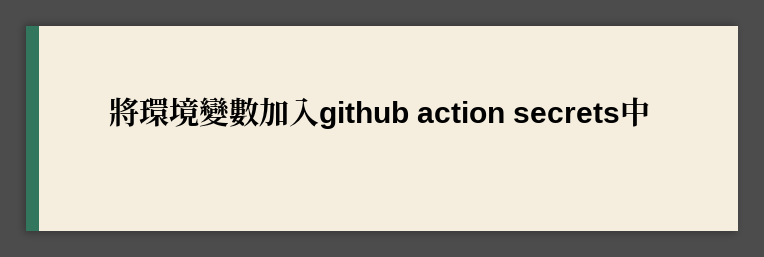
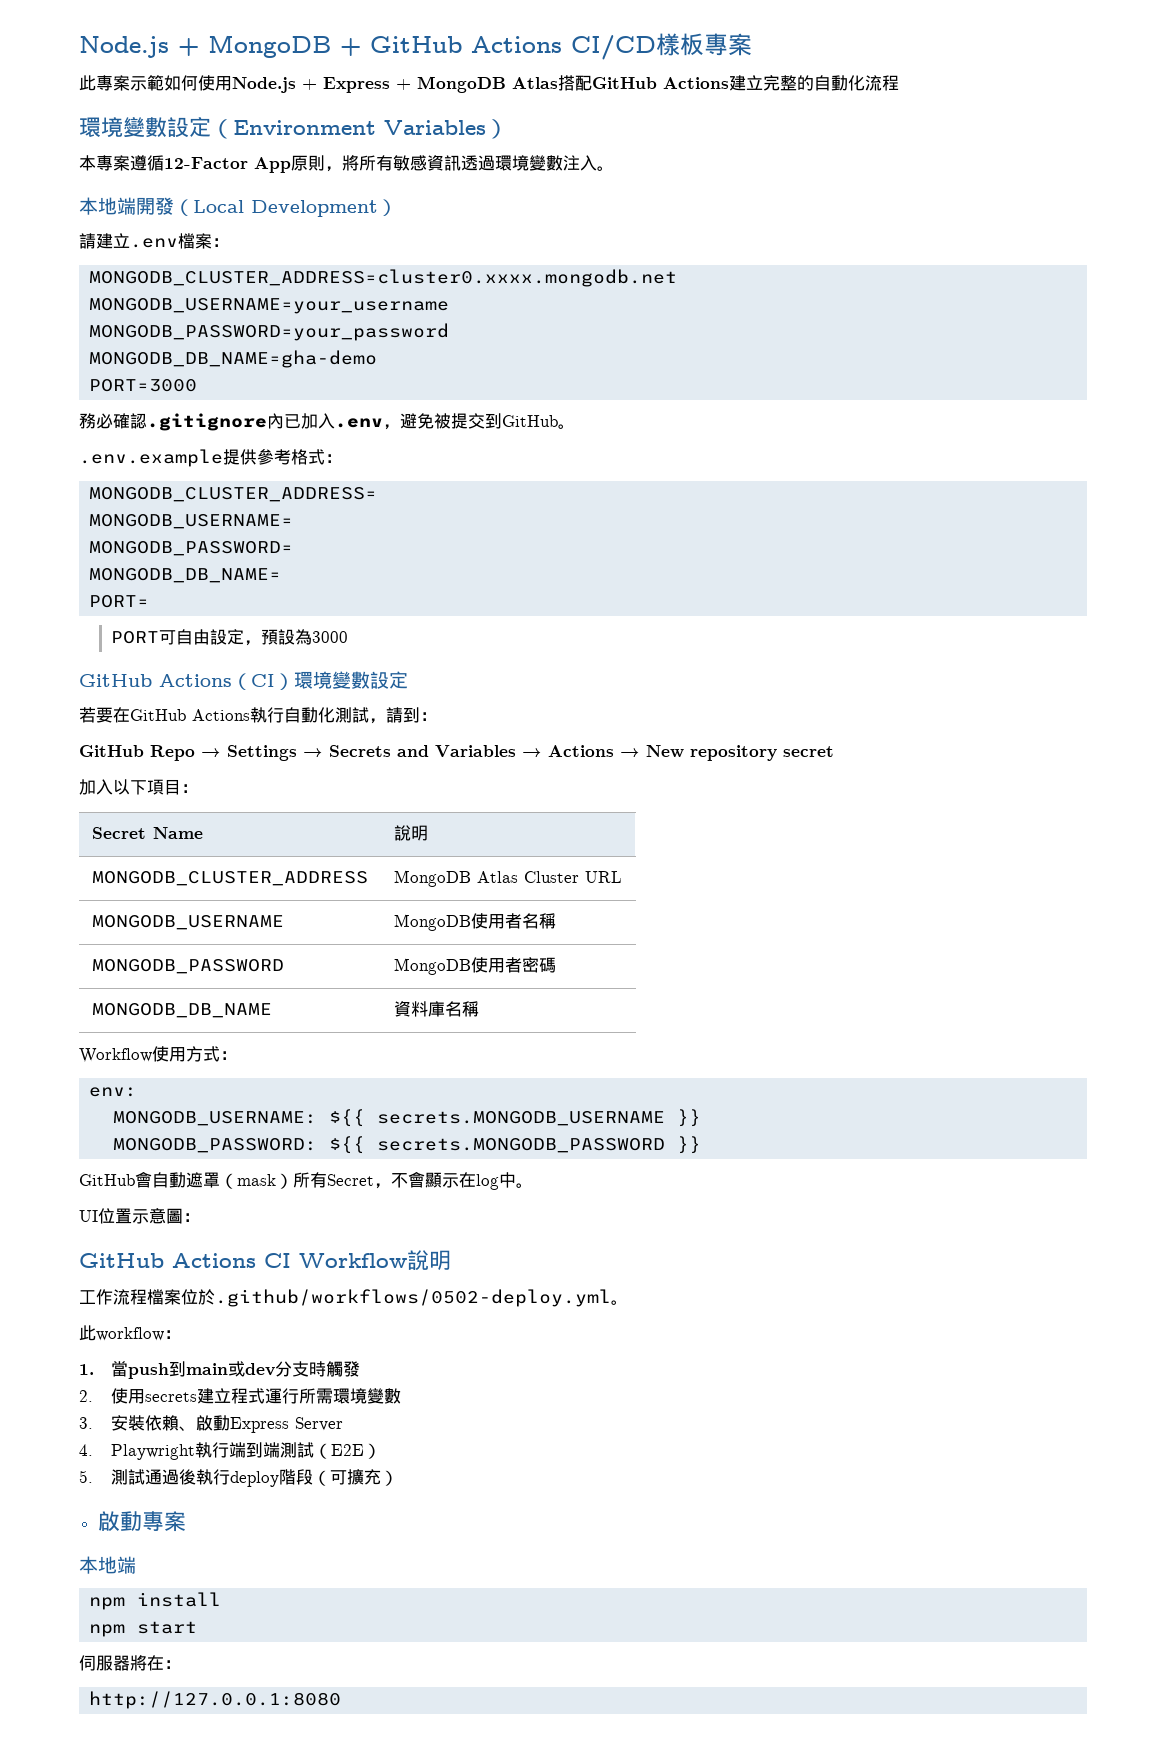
[109,97,651,129] 將環境變數加入github action secrets中 -> [79,33,752,60] [79,75,899,93] [79,116,508,139] [79,155,614,173] [79,197,397,217] [79,233,229,249] [89,269,678,287] [89,298,450,314] [89,323,450,341] [89,350,378,368] [89,379,198,392] [79,413,575,431] [79,448,342,467] [89,487,378,502] [89,514,294,529] [89,541,294,556] [89,568,282,583] [89,595,150,608] [111,629,349,646] [79,671,408,690] [79,707,437,724] [79,745,834,761] [79,779,198,795] [91,827,203,839] [393,825,428,841] [91,871,368,886] [393,870,622,887] [91,915,284,930] [393,913,556,931] [91,959,284,974] [393,957,556,975] [91,1003,272,1018] [393,1001,479,1017] [79,1046,237,1063] [89,1087,138,1097] [113,1109,702,1127] [113,1136,702,1154] [79,1171,533,1190] [79,1208,200,1224] [79,1250,451,1271] [79,1289,628,1307] [79,1325,181,1341] [79,1361,361,1379] [79,1388,402,1404] [79,1415,344,1433] [79,1442,382,1460] [79,1469,399,1487] [97,1511,186,1532] [79,1556,136,1574] [89,1592,222,1610] [89,1621,198,1637] [79,1655,181,1671] [89,1691,342,1709] Node.js + MongoDB + GitHub Actions CI/CD樣板專案 // 此專案示範如何使用Node.js + Express + MongoDB Atlas搭配GitHub Actions建立完整的自動化流程 // 環境變數設定（Environment Variables） // 本專案遵循12-Factor App原則，將所有敏感資訊透過環境變數注入。 // 本地端開發（Local Development） // 請建立.env檔案： // MONGODB_CLUSTER_ADDRESS=cluster0.xxxx.mongodb.net // MONGODB_USERNAME=your_username // MONGODB_PASSWORD=your_password // MONGODB_DB_NAME=gha-demo // PORT=3000 // 務必確認.gitignore內已加入.env，避免被提交到GitHub。 // .env.example提供參考格式： // MONGODB_CLUSTER_ADDRESS= // MONGODB_USERNAME= // MONGODB_PASSWORD= // MONGODB_DB_NAME= // PORT= // PORT可自由設定，預設為3000 // GitHub Actions（CI）環境變數設定 // 若要在GitHub Actions執行自動化測試，請到： // GitHub Repo → Settings → Secrets and Variables → Actions → New repository secret // 加入以下項目： // Secret Name | 說明 // MONGODB_CLUSTER_ADDRESS | MongoDB Atlas Cluster URL // MONGODB_USERNAME | MongoDB使用者名稱 // MONGODB_PASSWORD | MongoDB使用者密碼 // MONGODB_DB_NAME | 資料庫名稱 // Workflow使用方式： // env: // MONGODB_USERNAME: ${{ secrets.MONGODB_USERNAME }} // MONGODB_PASSWORD: ${{ secrets.MONGODB_PASSWORD }} // GitHub會自動遮罩（mask）所有Secret，不會顯示在log中。 // UI位置示意圖： // GitHub Actions CI Workflow說明 // 工作流程檔案位於.github/workflows/0502-deploy.yml。 // 此workflow： // 1.當push到main或dev分支時觸發 // 2.使用secrets建立程式運行所需環境變數 // 3.安裝依賴、啟動Express Server // 4. Playwright執行端到端測試（E2E） // 5.測試通過後執行deploy階段（可擴充） // 啟動專案 // 本地端 // npm install // npm start // 伺服器將在： // http://127.0.0.1:8080

